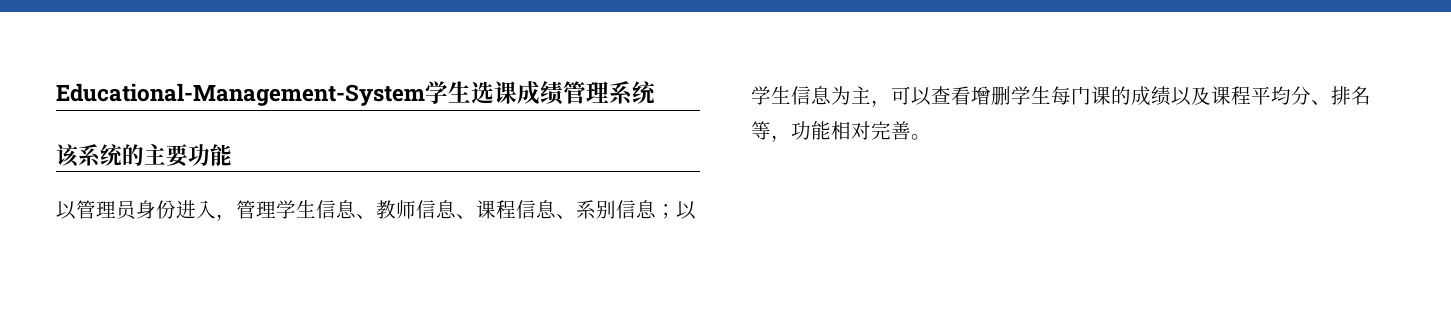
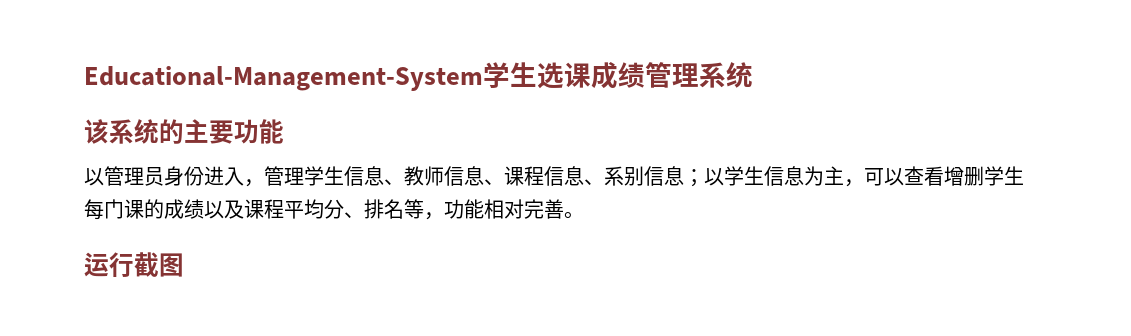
(931, 137) none -> [84,252,184,278] // 运行截图

